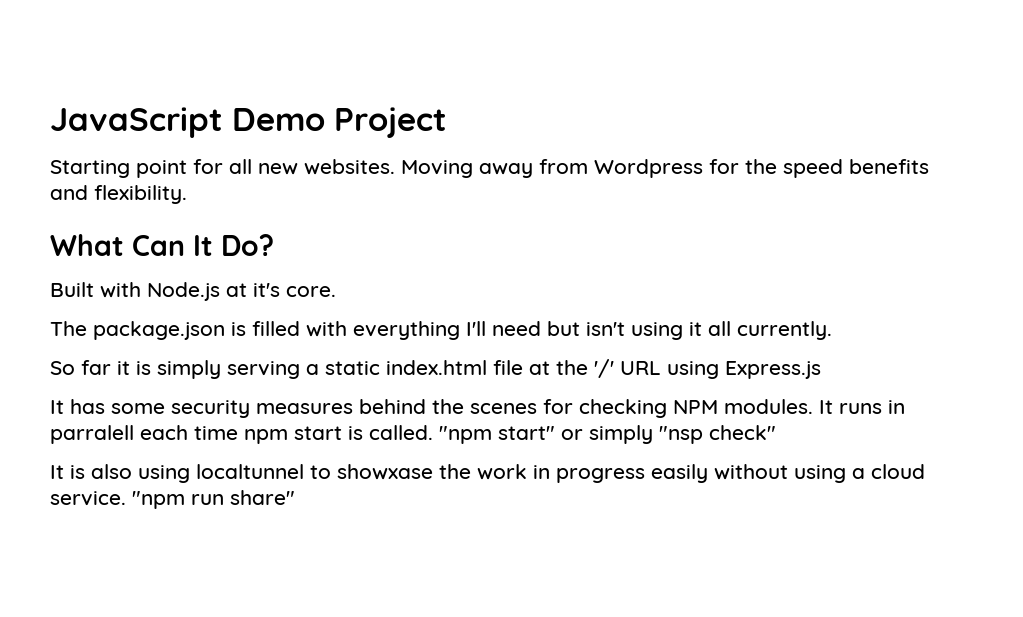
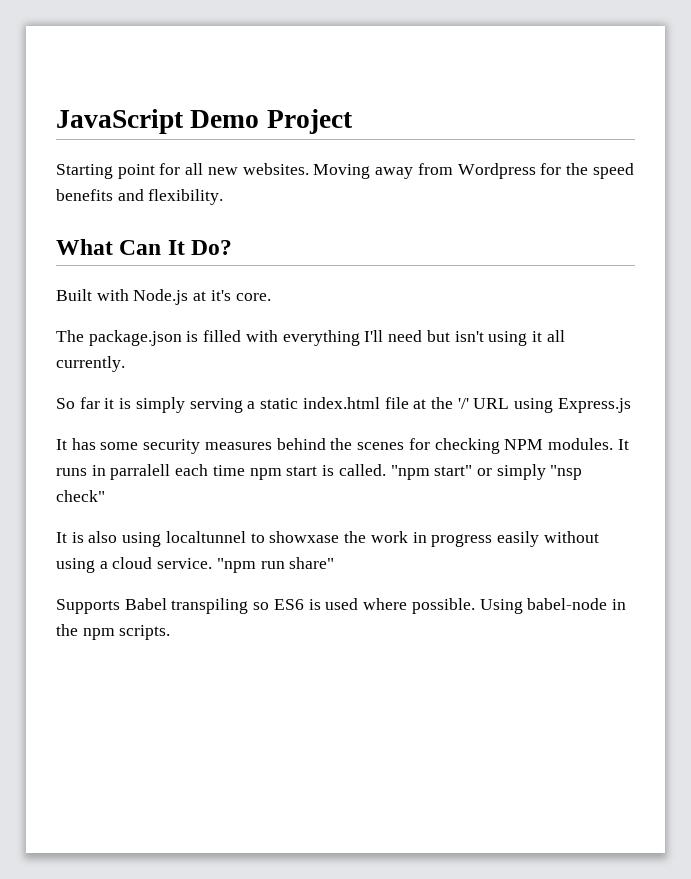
(295, 497) none -> [56,598,626,614] [56,624,171,640] // Supports Babel transpiling so ES6 is used where possible. Using babel-node in the npm scripts.

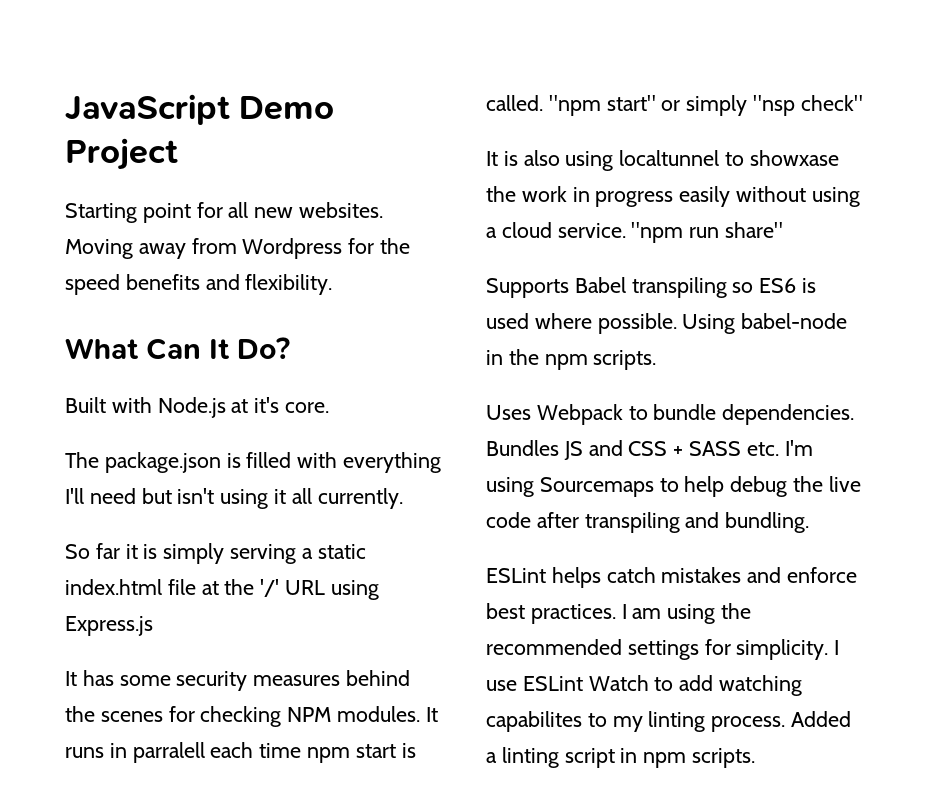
(171, 632) none -> [486,404,855,425] [486,440,813,460] [486,476,861,497] [486,512,810,533] [486,567,858,588] [486,603,752,624] [486,639,840,660] [486,675,803,696] [486,711,852,732] [486,747,756,768] // Uses Webpack to bundle dependencies. Bundles JS and CSS + SASS etc. I'm using Sourcemaps to help debug the live code after transpiling and bundling. // ESLint helps catch mistakes and enforce best practices. I am using the recommended settings for simplicity. I use ESLint Watch to add watching capabilites to my linting process. Added a linting script in npm scripts.

